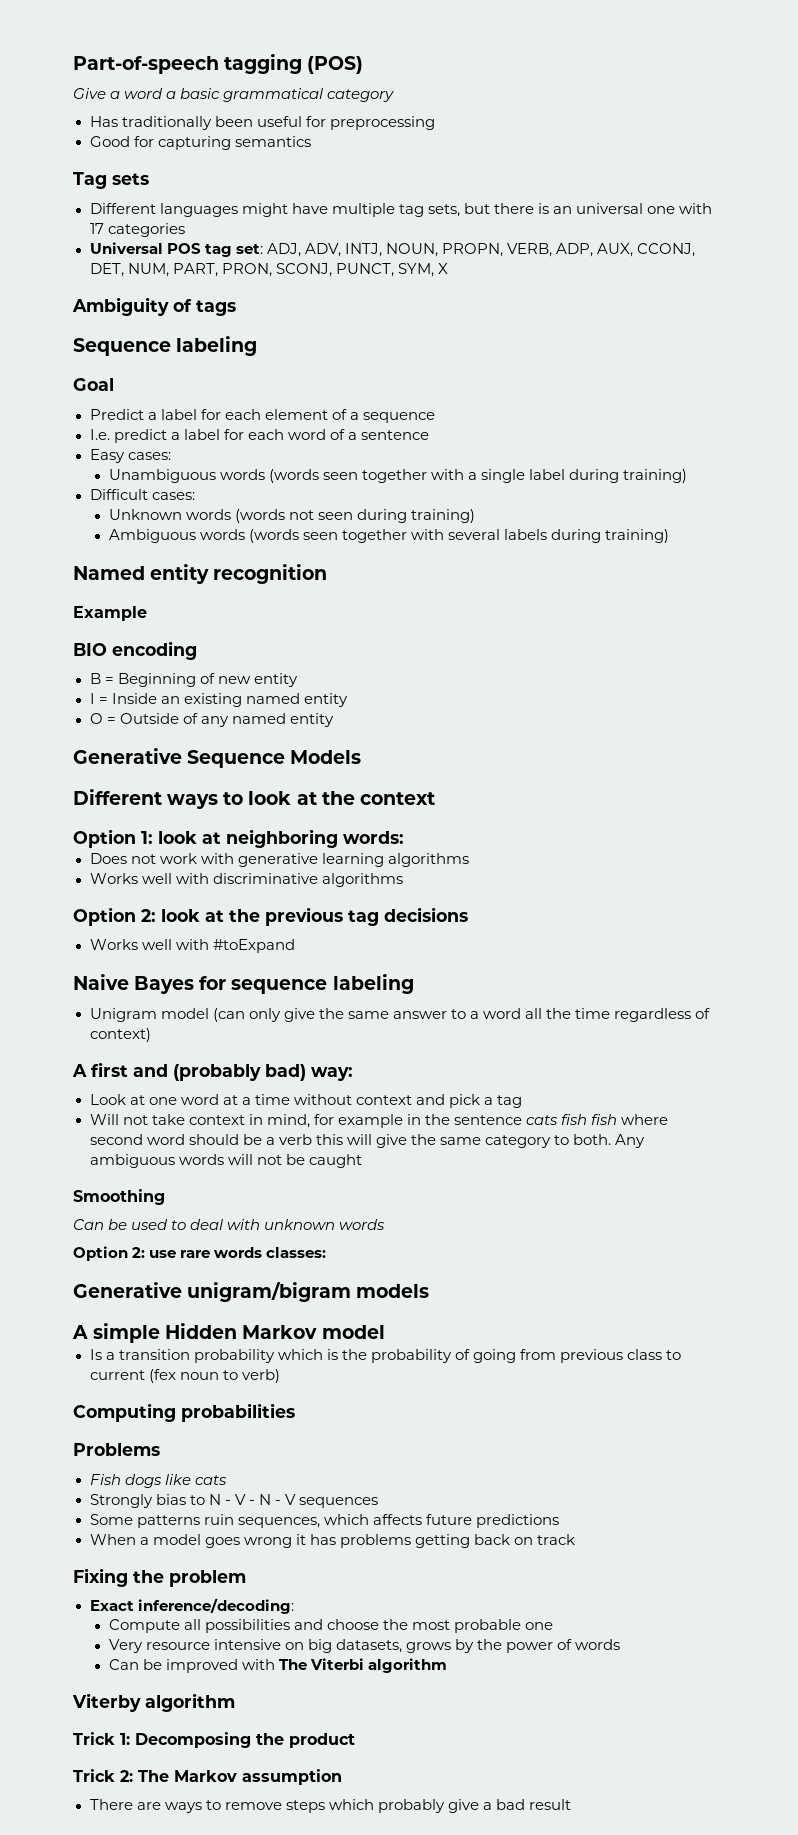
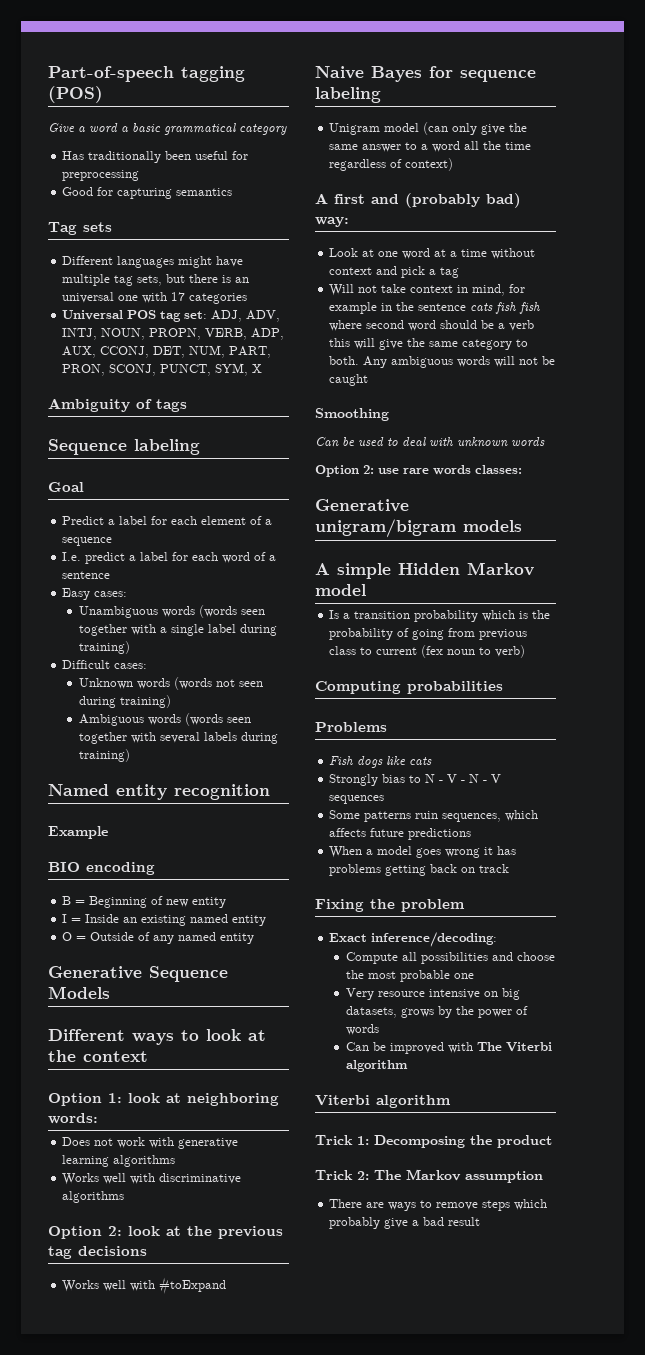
[72,1693,141,1712] Viterby -> [315,1095,370,1106] Viterbi

